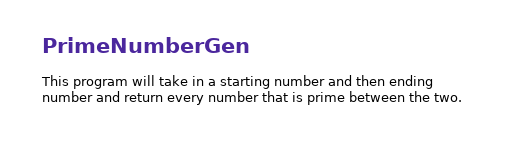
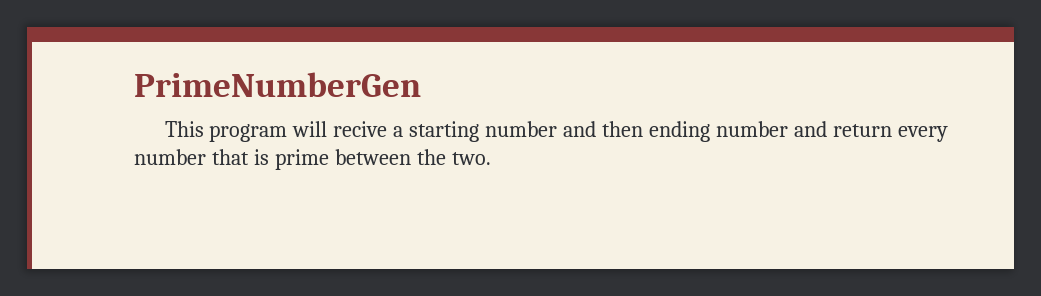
[159,75,204,86] take in -> [333,121,388,137] recive

